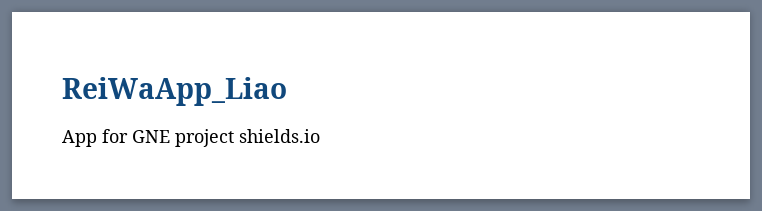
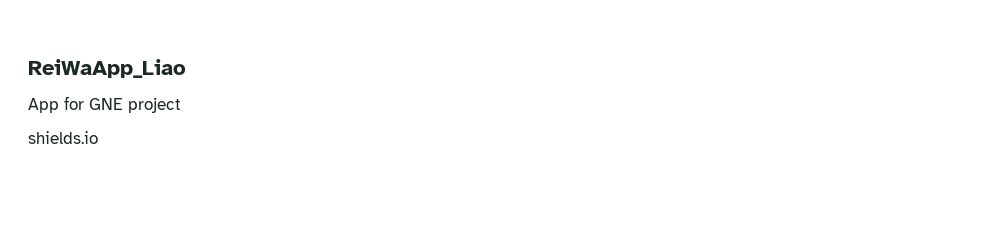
(234, 138) none -> (181, 105) //

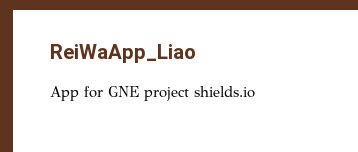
(181, 105) // -> (189, 94) none

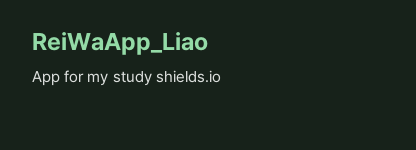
[108,86,189,101] GNE project -> [87,71,152,86] my study

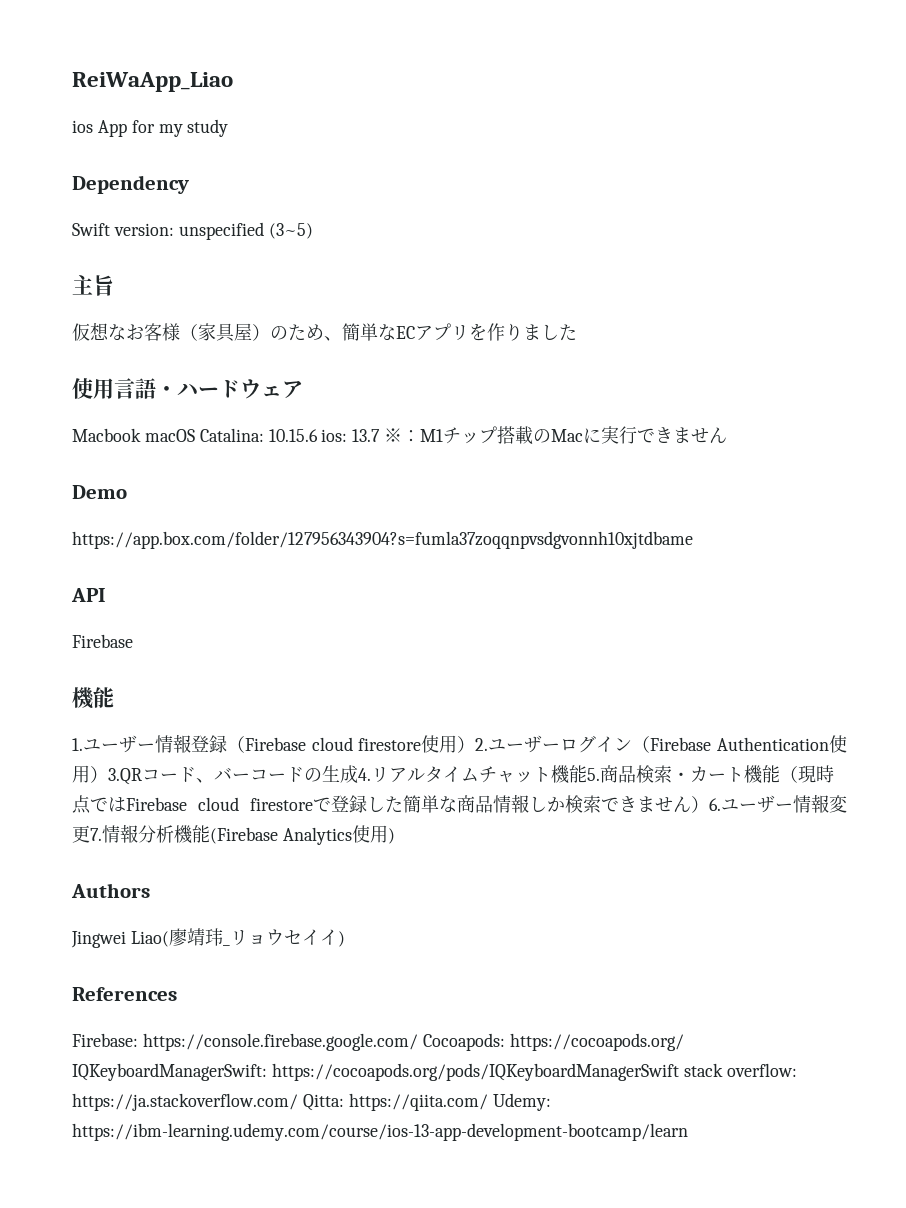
(208, 43) none -> [72,120,93,133] ios
[155,70,221,83] shields.io -> [72,175,189,194] [72,222,313,240] [72,275,114,296] [72,322,577,342] [72,378,303,399] [72,426,728,445] [72,485,127,499] [72,531,693,549] [71,588,106,602] [72,634,133,648] [72,687,114,709] [72,734,847,753] [72,765,834,785] [72,794,847,814] [72,824,395,845] [71,883,150,898] [71,928,345,948] [72,987,177,1001] [72,1033,684,1051] [72,1063,797,1081] [72,1093,551,1111] [72,1123,688,1141] // Dependency // Swift version: unspecified (3~5) // 主旨 // 仮想なお客様（家具屋）のため、簡単なECアプリを作りました // 使用言語・ハードウェア // Macbook macOS Catalina: 10.15.6 ios: 13.7 ※：M1チップ搭載のMacに実行できません // Demo // https://app.box.com/folder/127956343904?s=fumla37zoqqnpvsdgvonnh10xjtdbame // API // Firebase // 機能 // 1.ユーザー情報登録（Firebase cloud firestore使用）2.ユーザーログイン（Firebase Authentication使用）3.QRコード、バーコードの生成4.リアルタイムチャット機能5.商品検索・カート機能（現時点ではFirebase cloud firestoreで登録した簡単な商品情報しか検索できません）6.ユーザー情報変更7.情報分析機能(Firebase Analytics使用) // Authors // Jingwei Liao(廖靖玮_リョウセイイ) // References // Firebase: https://console.firebase.google.com/ Cocoapods: https://cocoapods.org/ IQKeyboardManagerSwift: https://cocoapods.org/pods/IQKeyboardManagerSwift stack overflow: https://ja.stackoverflow.com/ Qitta: https://qiita.com/ Udemy: https://ibm-learning.udemy.com/course/ios-13-app-development-bootcamp/learn

